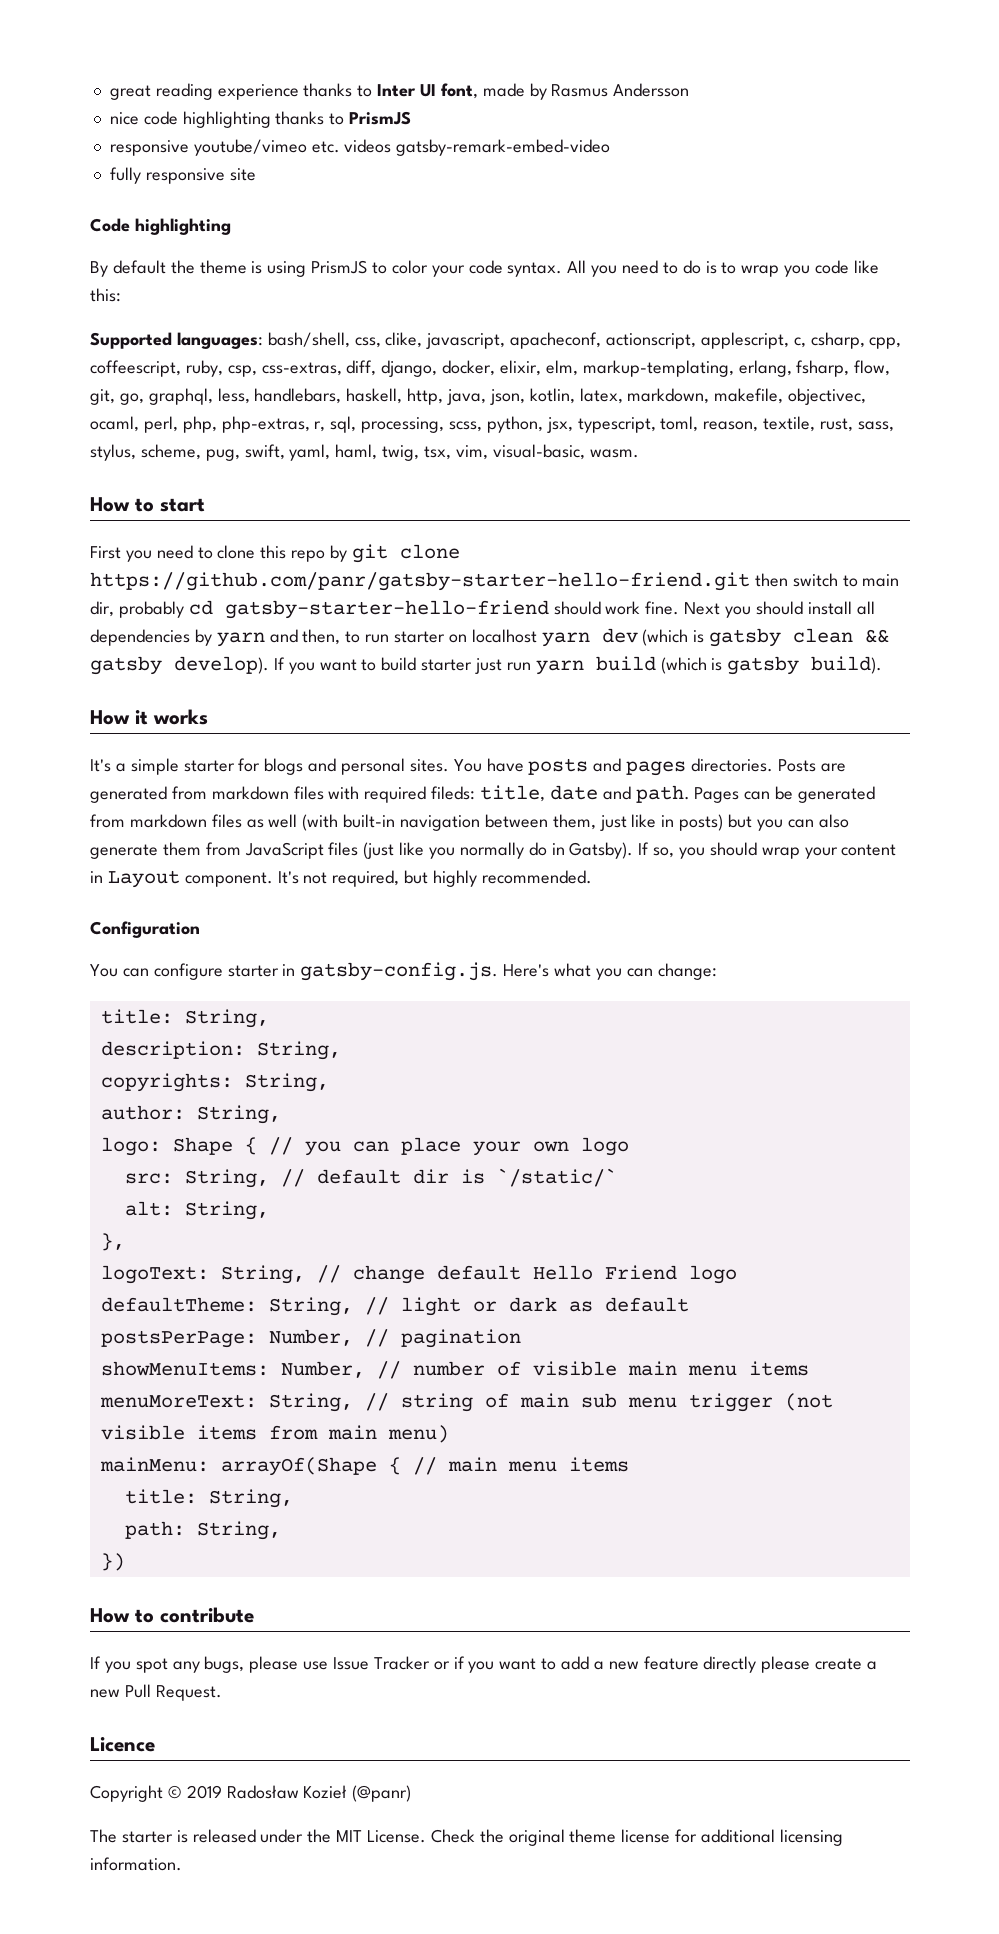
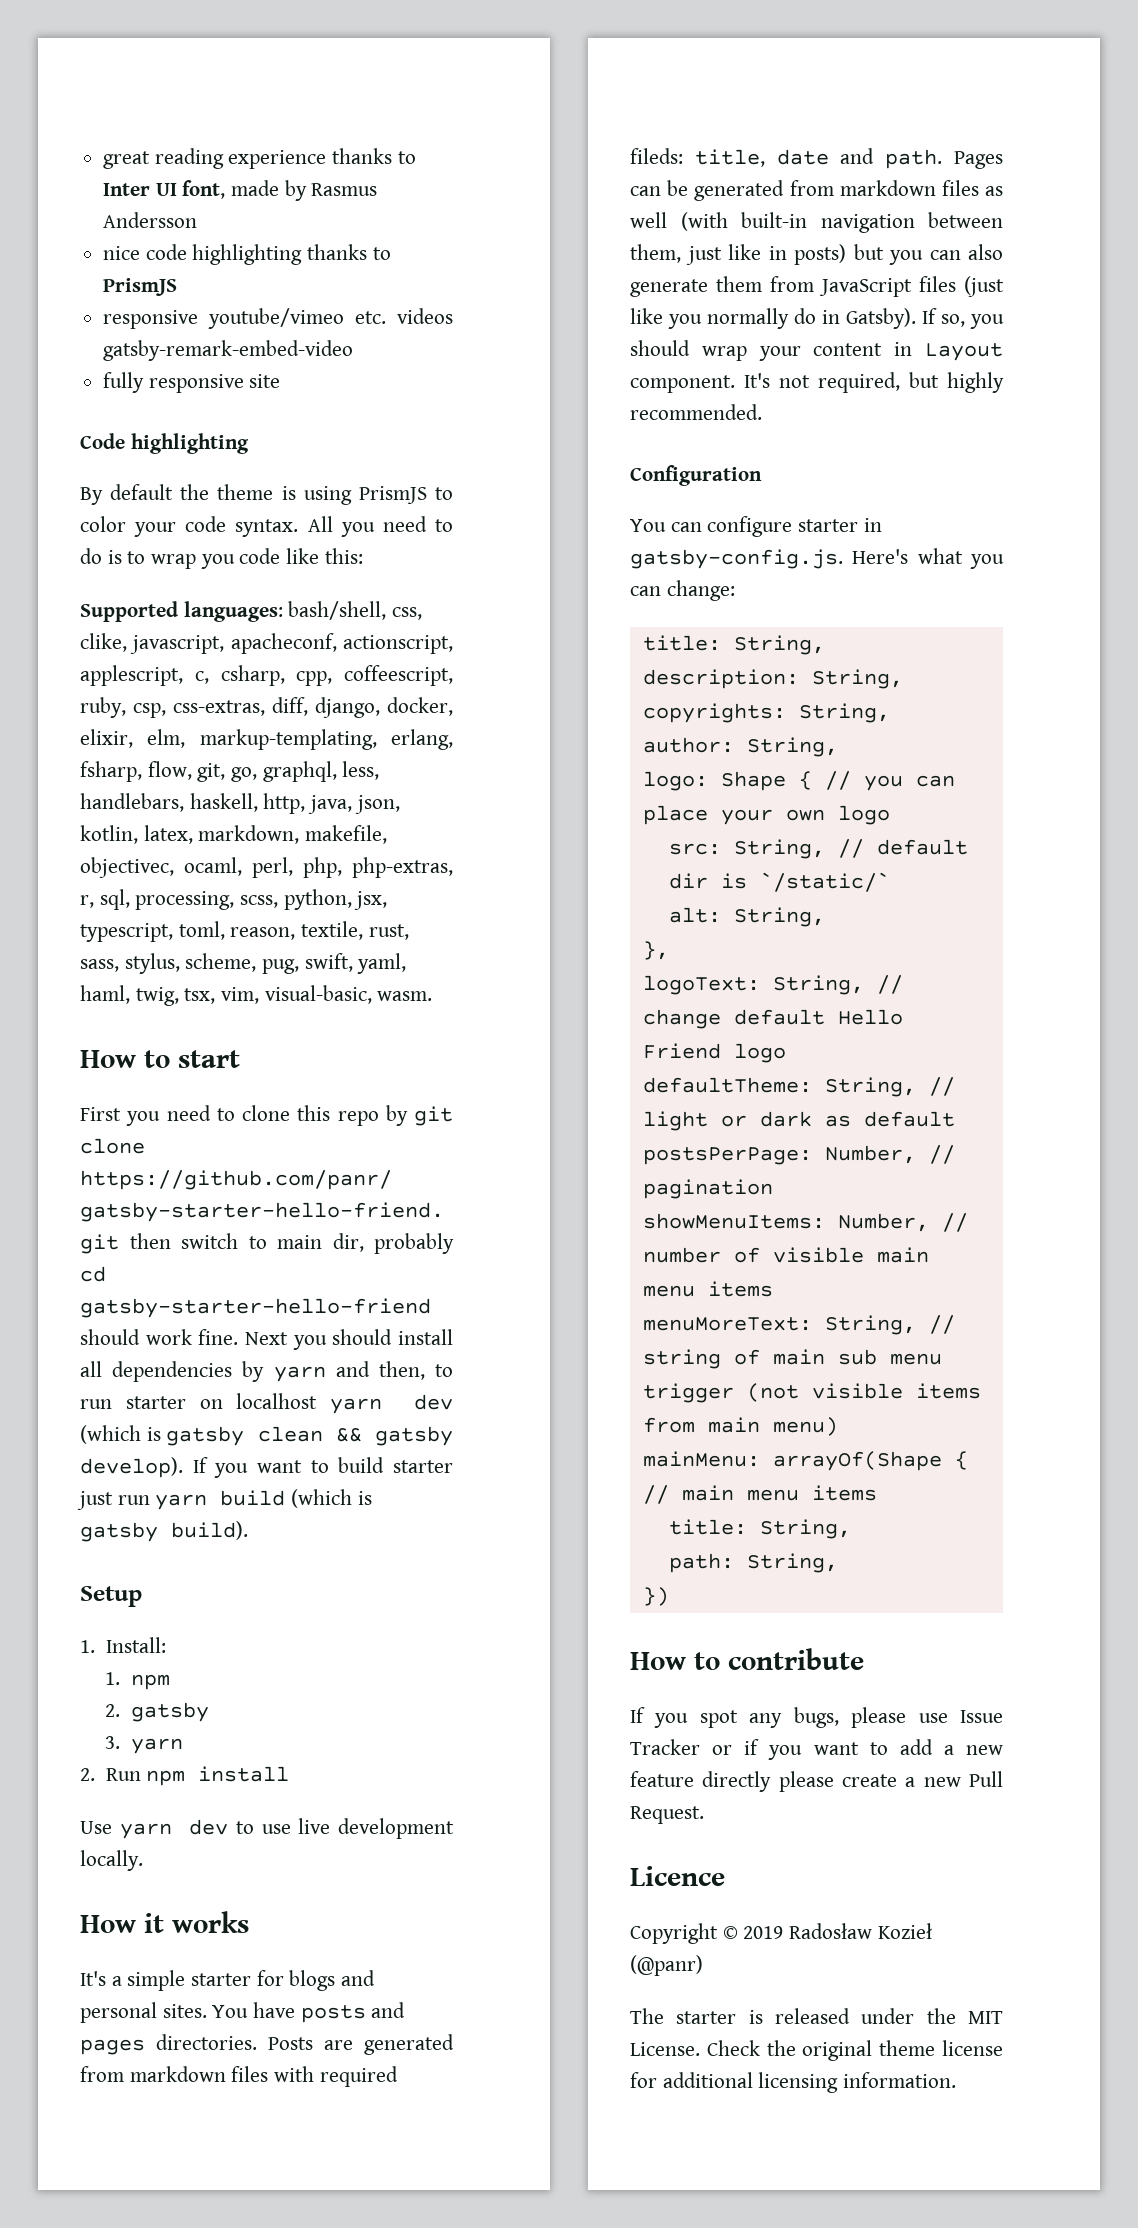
(883, 665) none -> [80,1586,142,1607] [80,1637,166,1653] [105,1672,170,1690] [105,1702,209,1722] [105,1736,183,1754] [80,1766,290,1786] [80,1818,454,1839] [80,1850,143,1871] // Setup // 1. Install: // 1. npm // 2. gatsby // 3. yarn // 2. Run npm install // Use yarn dev to use live development locally.

